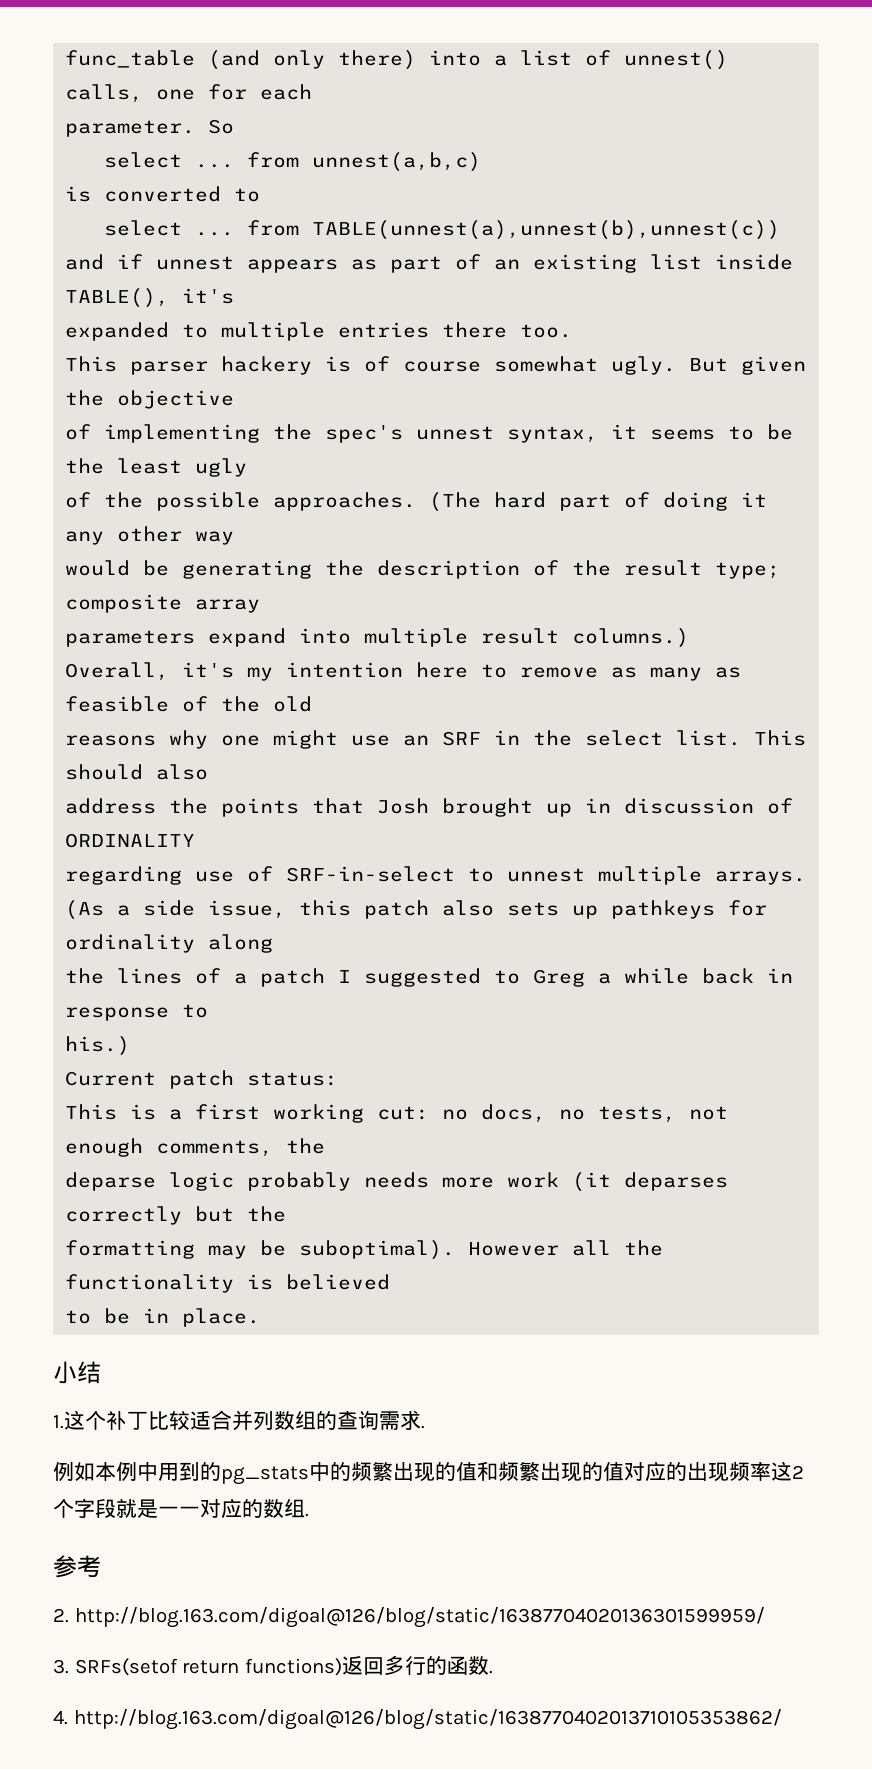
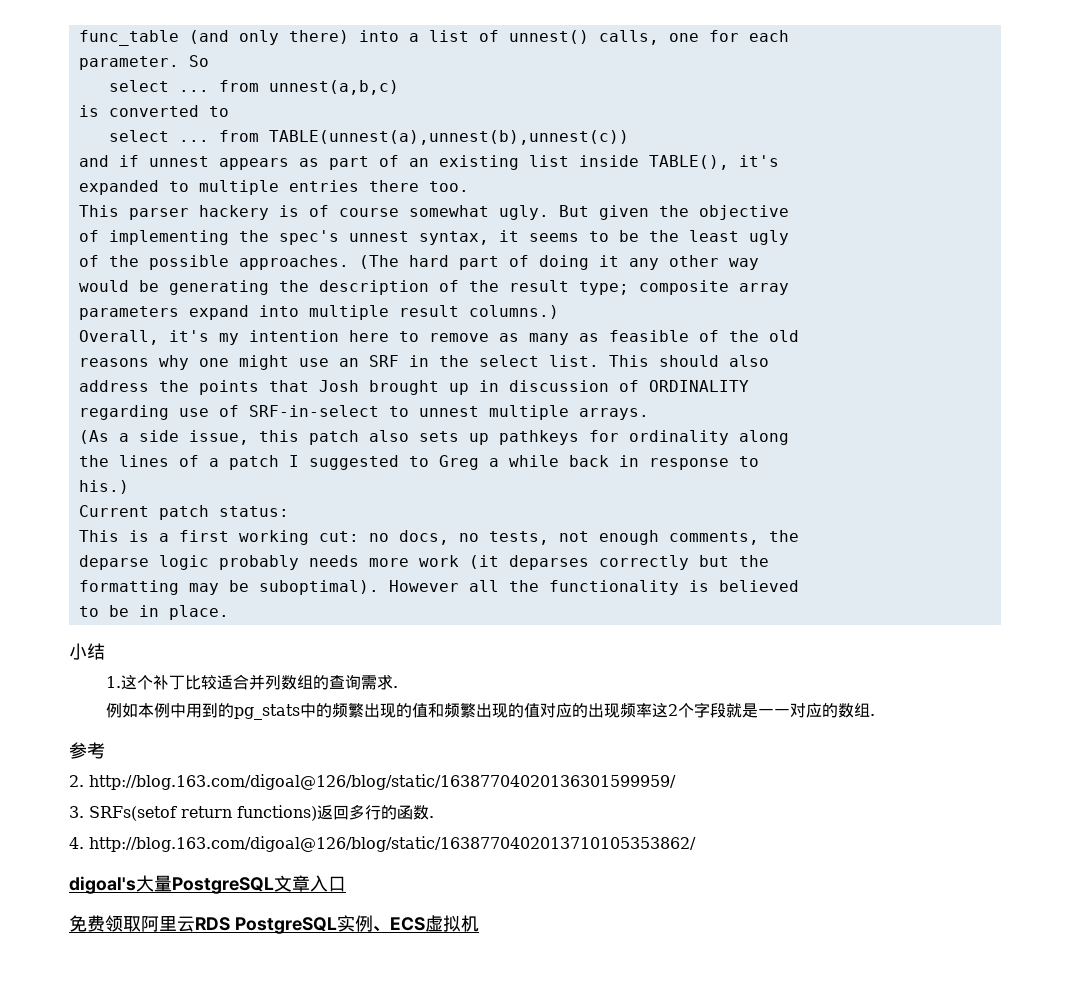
(782, 1719) none -> [69,875,346,894] [69,915,479,934] // digoal's大量PostgreSQL文章入口 // 免费领取阿里云RDS PostgreSQL实例、ECS虚拟机

